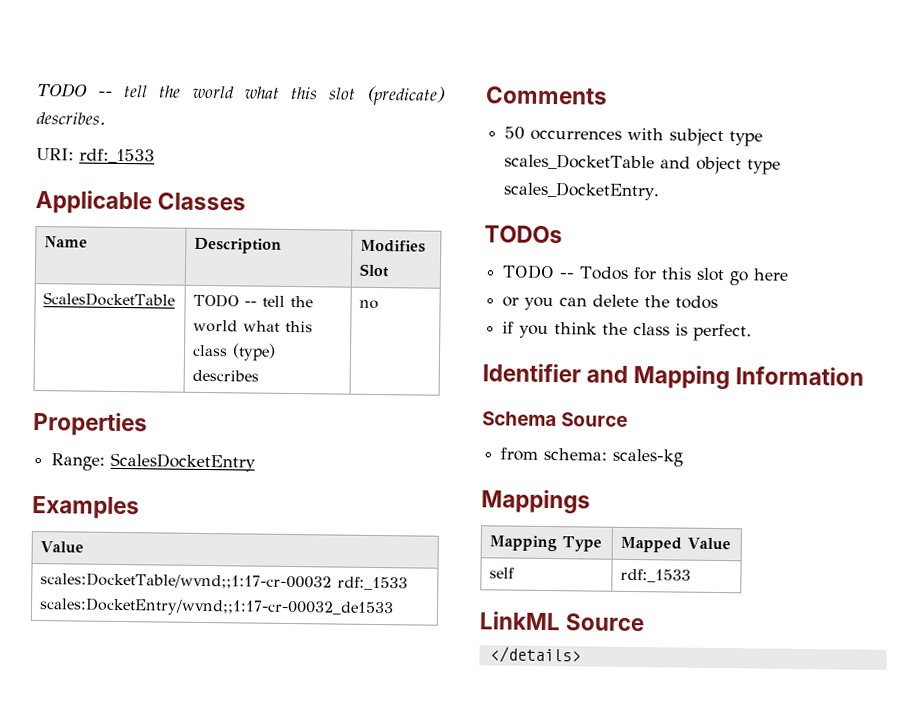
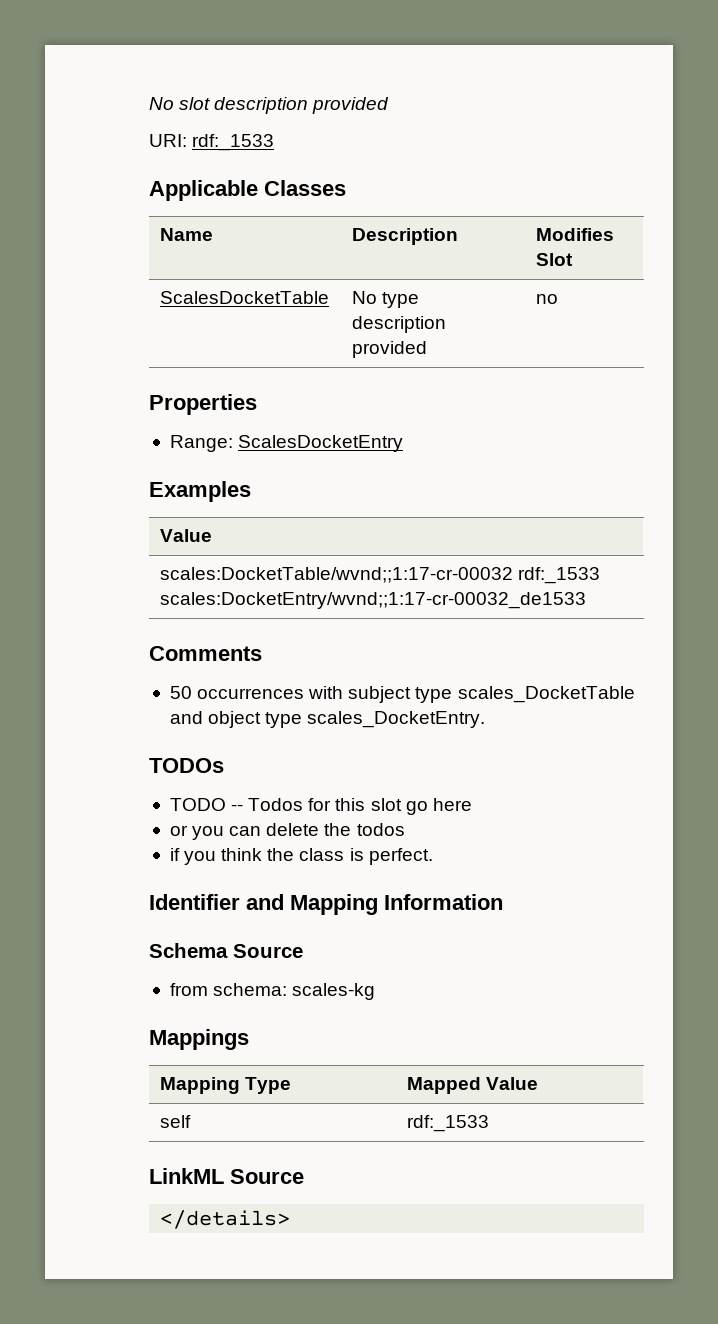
[36,83,446,106] [36,112,106,125] TODO -- tell the world what this slot (predicate) describes. -> [149,97,390,114] No slot description provided
[193,293,314,308] [193,319,314,333] [192,343,277,361] [192,369,260,382] TODO -- tell the world what this class (type) describes -> [352,291,420,308] [352,316,447,333] [352,341,428,358] No type description provided

